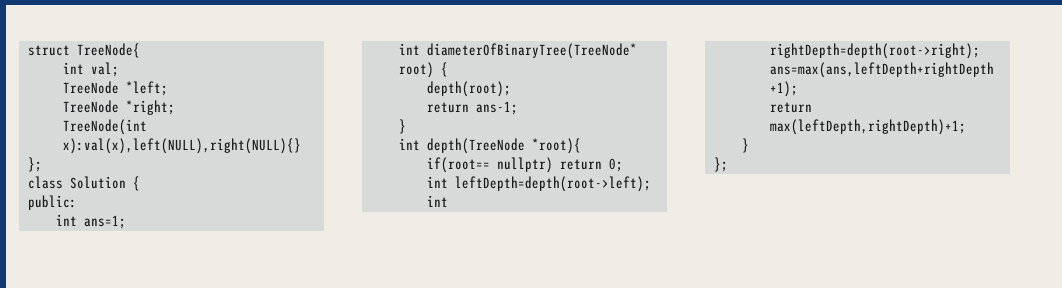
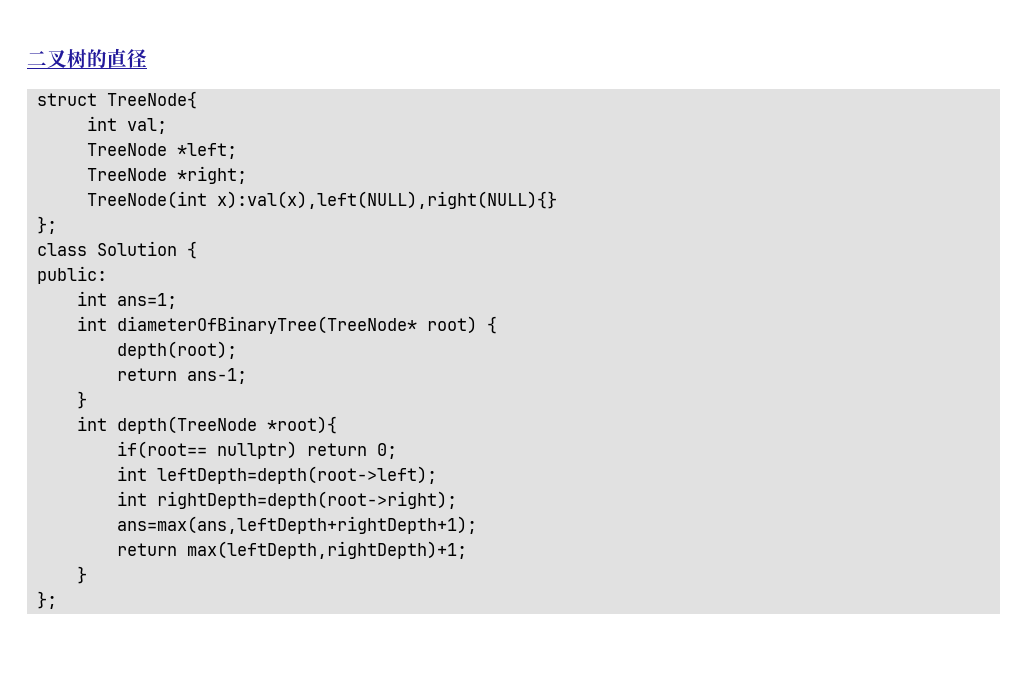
(28, 50) none -> [27,48,147,68] 二叉树的直径 //

